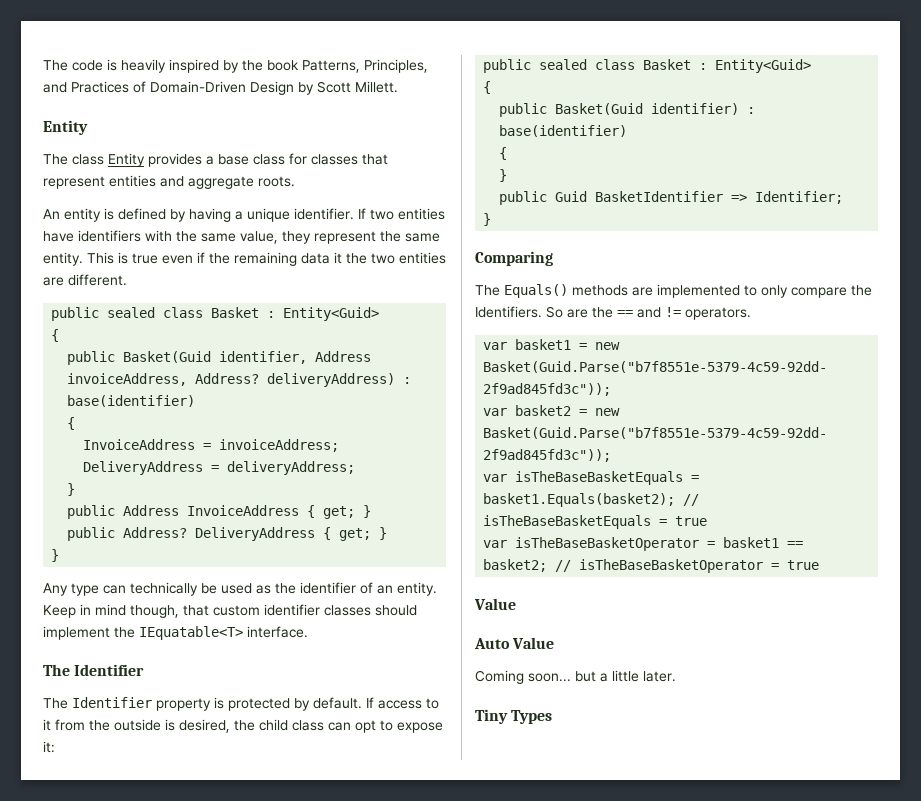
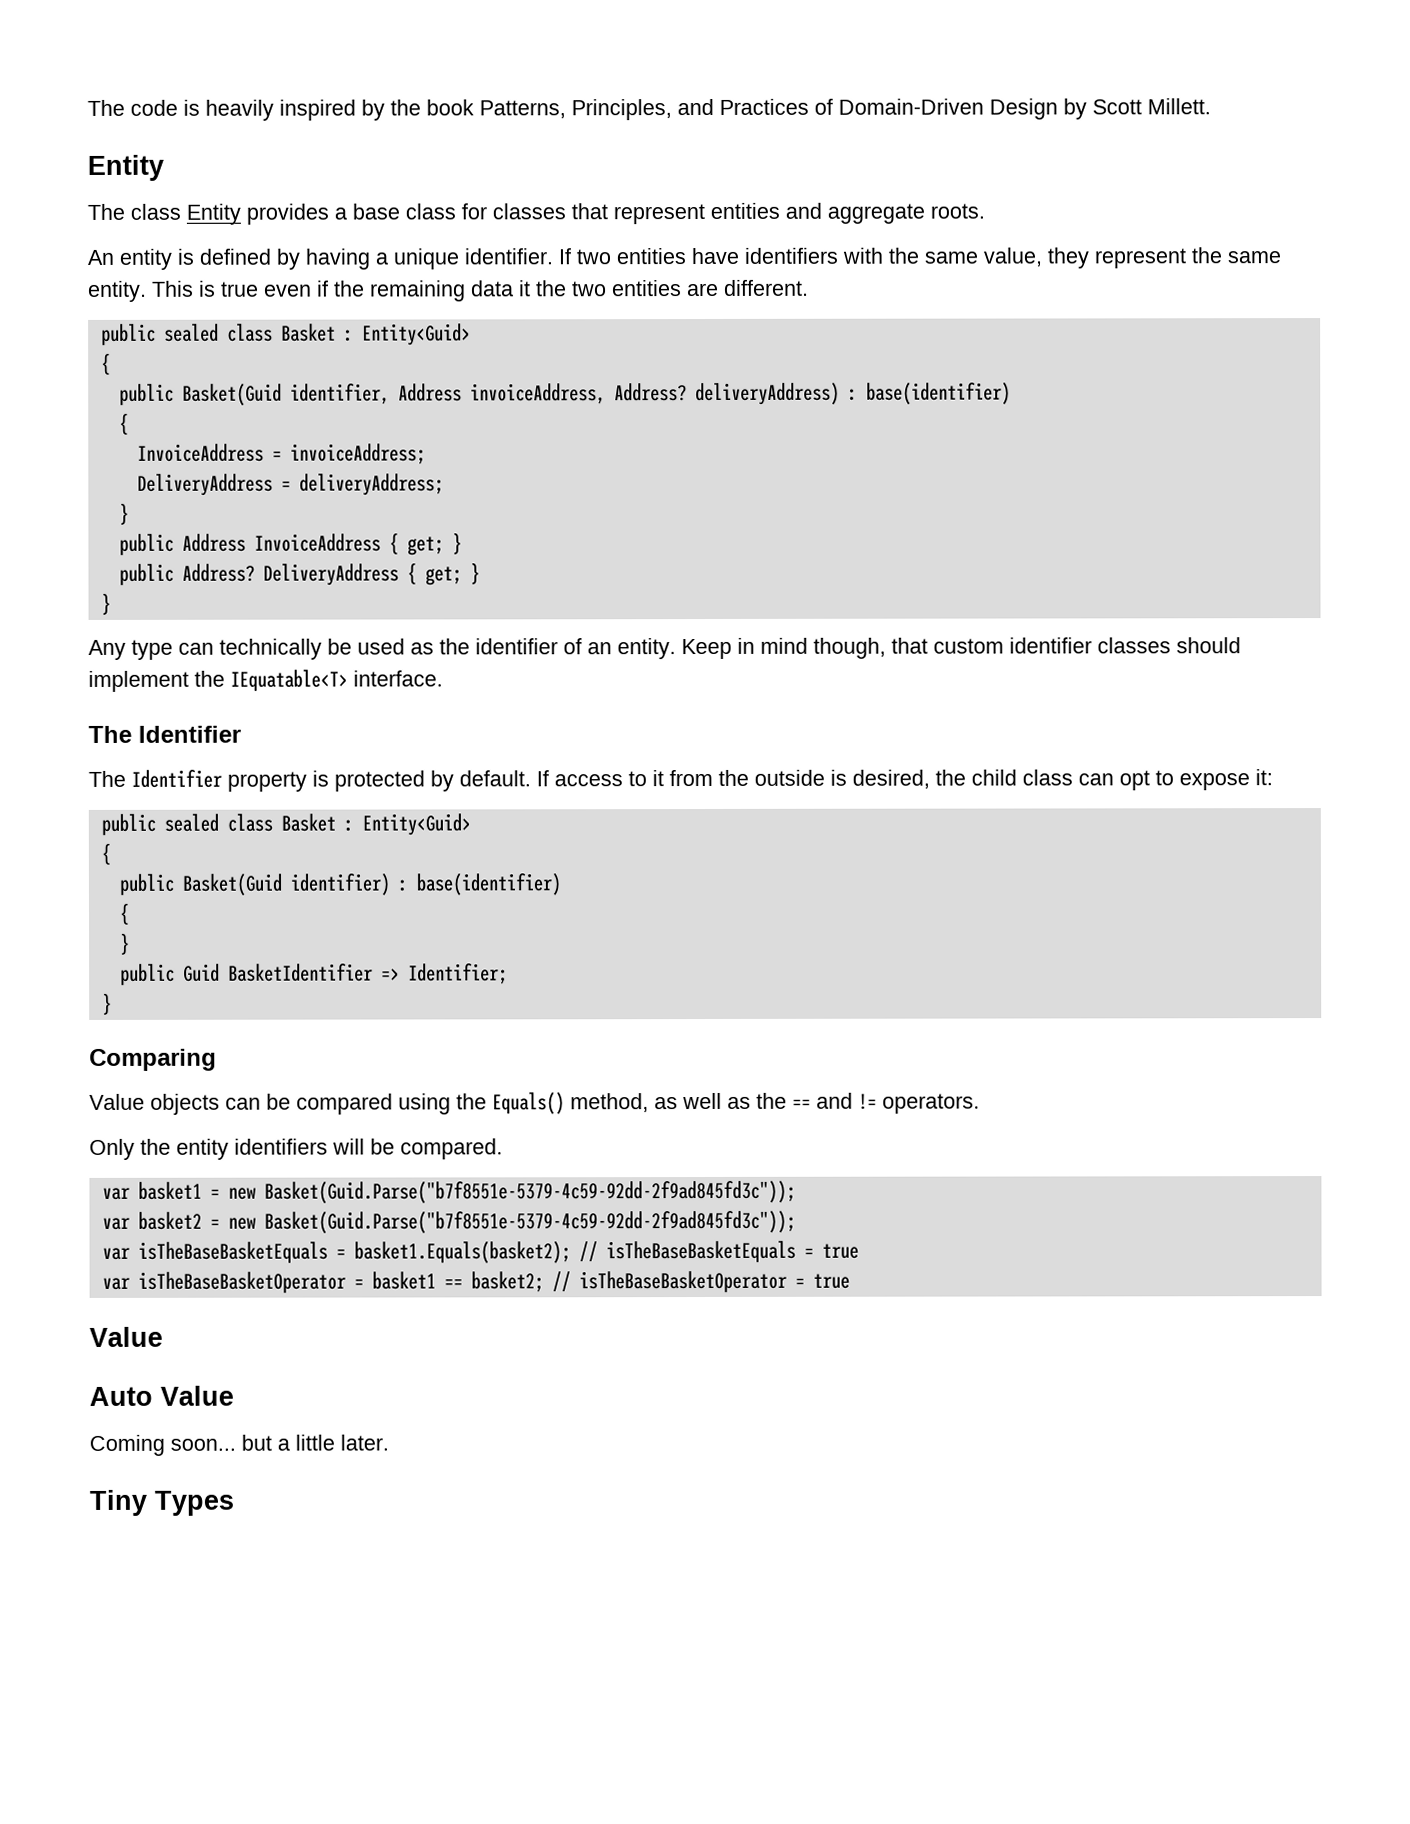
[475,284,872,298] [475,306,588,318] The Equals() methods are implemented to only compare the Identifiers. So are -> [89,1092,751,1115] Value objects can be compared using the Equals() method, as well as
(751, 313) none -> [89,1138,503,1160] // Only the entity identifiers will be compared.

